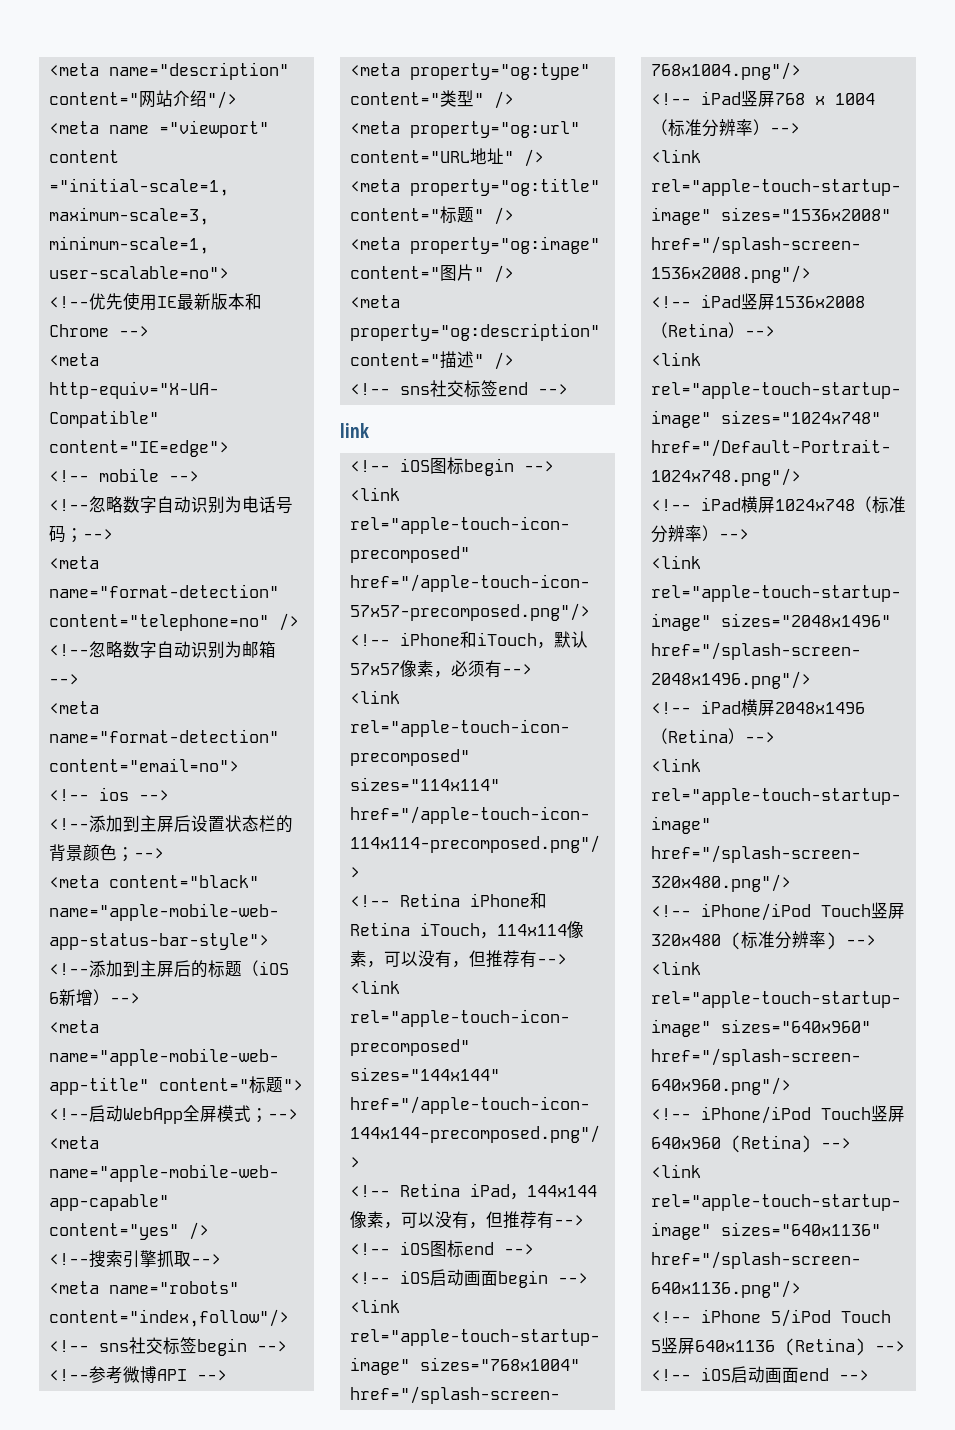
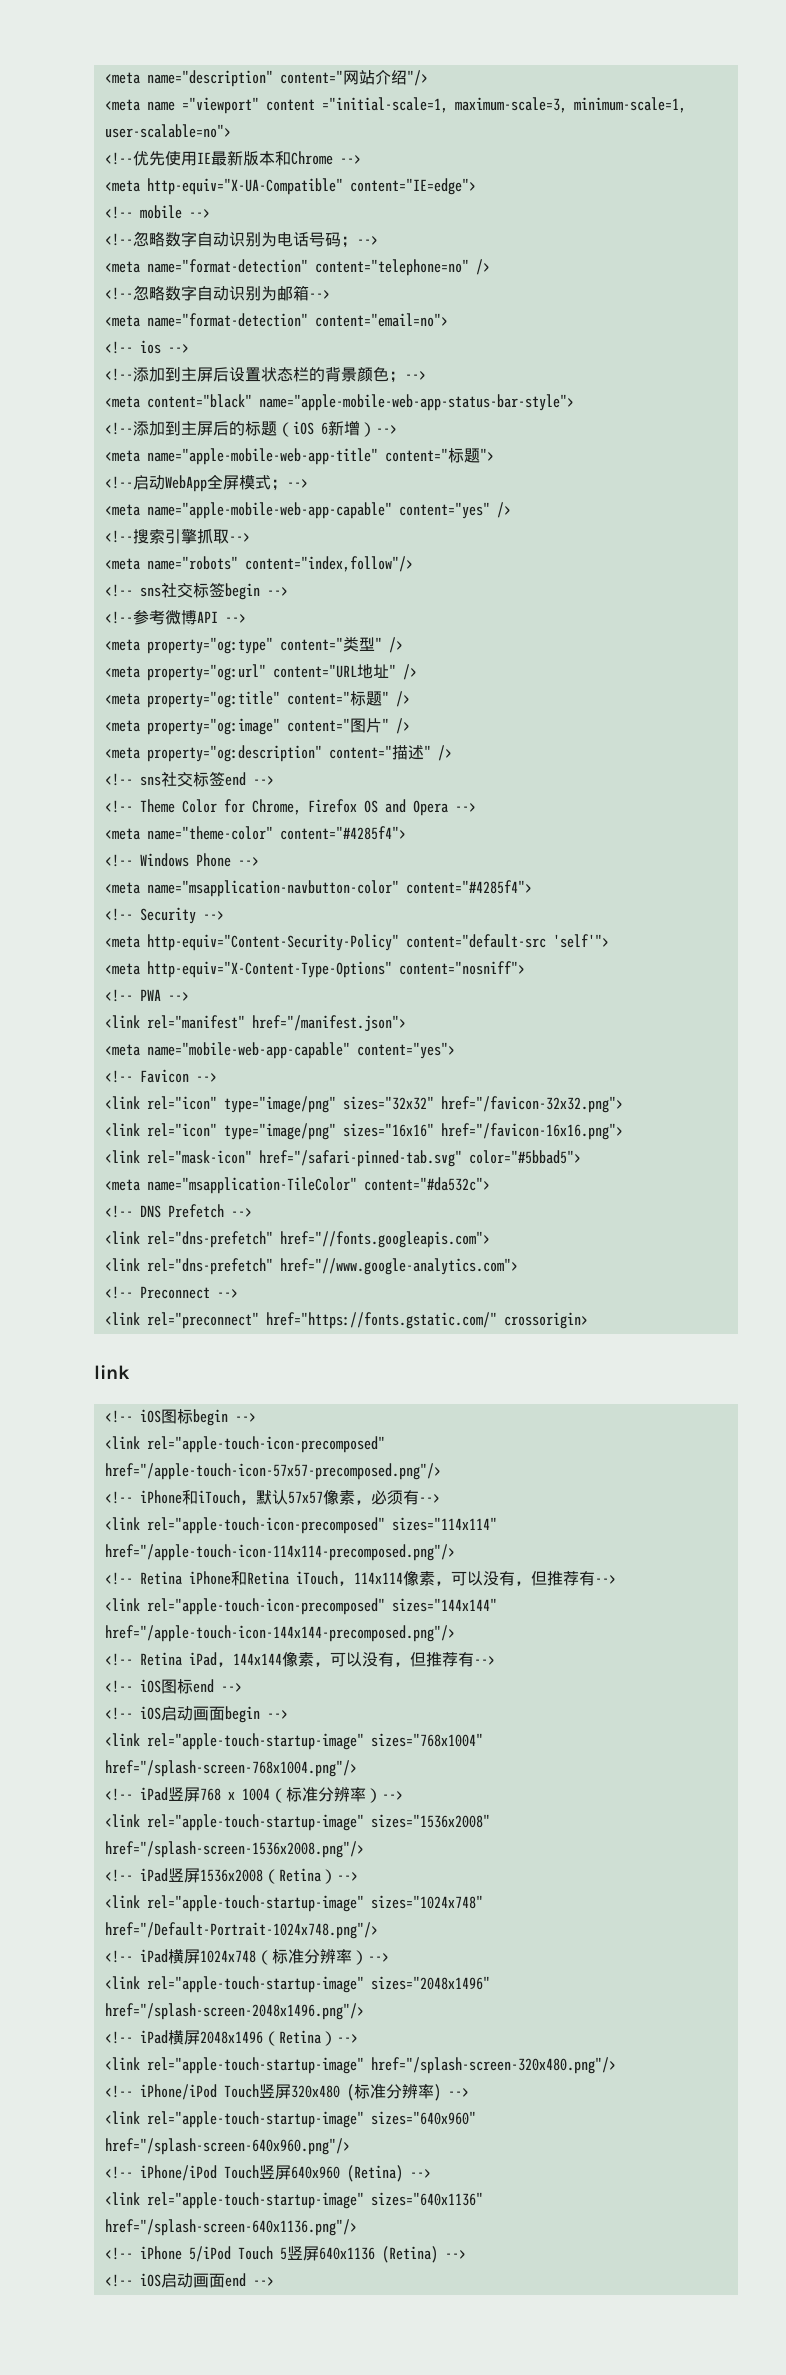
(568, 389) none -> [104,799,476,816] [104,826,406,840] [104,853,259,867] [104,880,532,897] [104,907,224,924] [104,934,609,951] [104,961,525,978] [104,989,189,1002] [104,1015,406,1032] [104,1042,455,1059] [104,1069,217,1083] [104,1096,623,1113] [104,1123,623,1140] [104,1150,581,1167] [104,1177,490,1194] [104,1204,252,1218] [104,1231,490,1248] [104,1258,518,1275] [104,1286,238,1299] [104,1312,588,1329] // <!-- Theme Color for Chrome, Firefox OS and Opera --> // <meta name="theme-color" content="#4285f4"> // <!-- Windows Phone --> // <meta name="msapplication-navbutton-color" content="#4285f4"> // <!-- Security --> // <meta http-equiv="Content-Security-Policy" content="default-src 'self'"> // <meta http-equiv="X-Content-Type-Options" content="nosniff"> // <!-- PWA --> // <link rel="manifest" href="/manifest.json"> // <meta name="mobile-web-app-capable" content="yes"> // <!-- Favicon --> // <link rel="icon" type="image/png" sizes="32x32" href="/favicon-32x32.png"> // <link rel="icon" type="image/png" sizes="16x16" href="/favicon-16x16.png"> // <link rel="mask-icon" href="/safari-pinned-tab.svg" color="#5bbad5"> // <meta name="msapplication-TileColor" content="#da532c"> // <!-- DNS Prefetch --> // <link rel="dns-prefetch" href="//fonts.googleapis.com"> // <link rel="dns-prefetch" href="//www.google-analytics.com"> // <!-- Preconnect --> // <link rel="preconnect" href="https://fonts.gstatic.com/" crossorigin>

